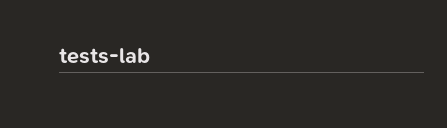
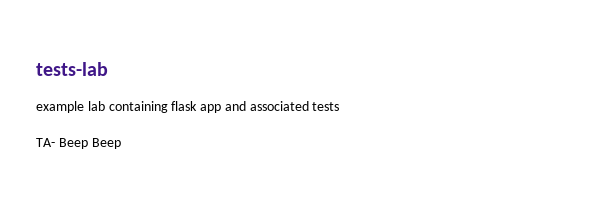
(150, 56) none -> [36,101,340,113] [36,138,121,149] // example lab containing flask app and associated tests // TA- Beep Beep

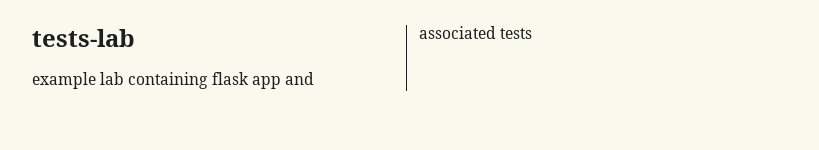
[36,138,121,149] // TA- Beep Beep -> (533, 33) none

